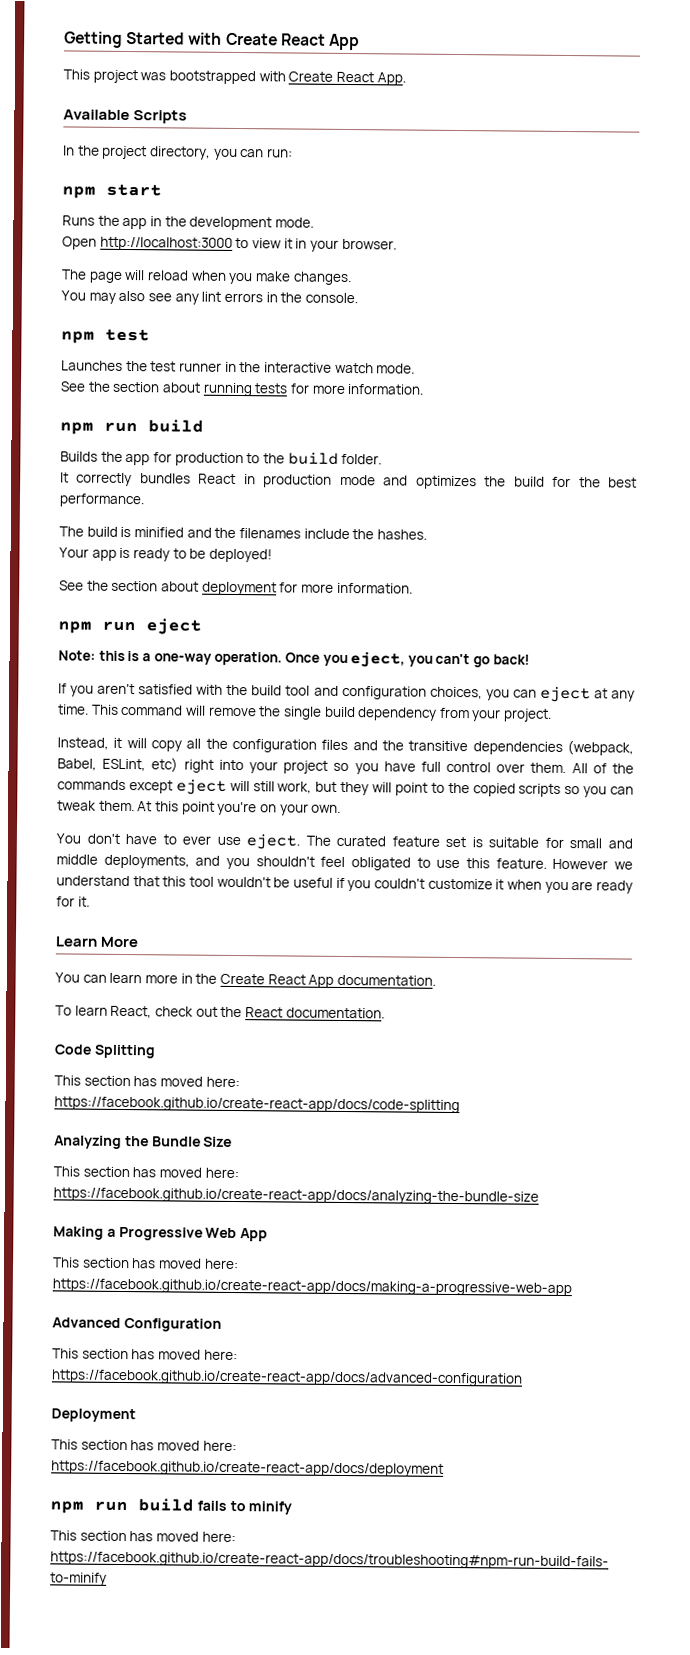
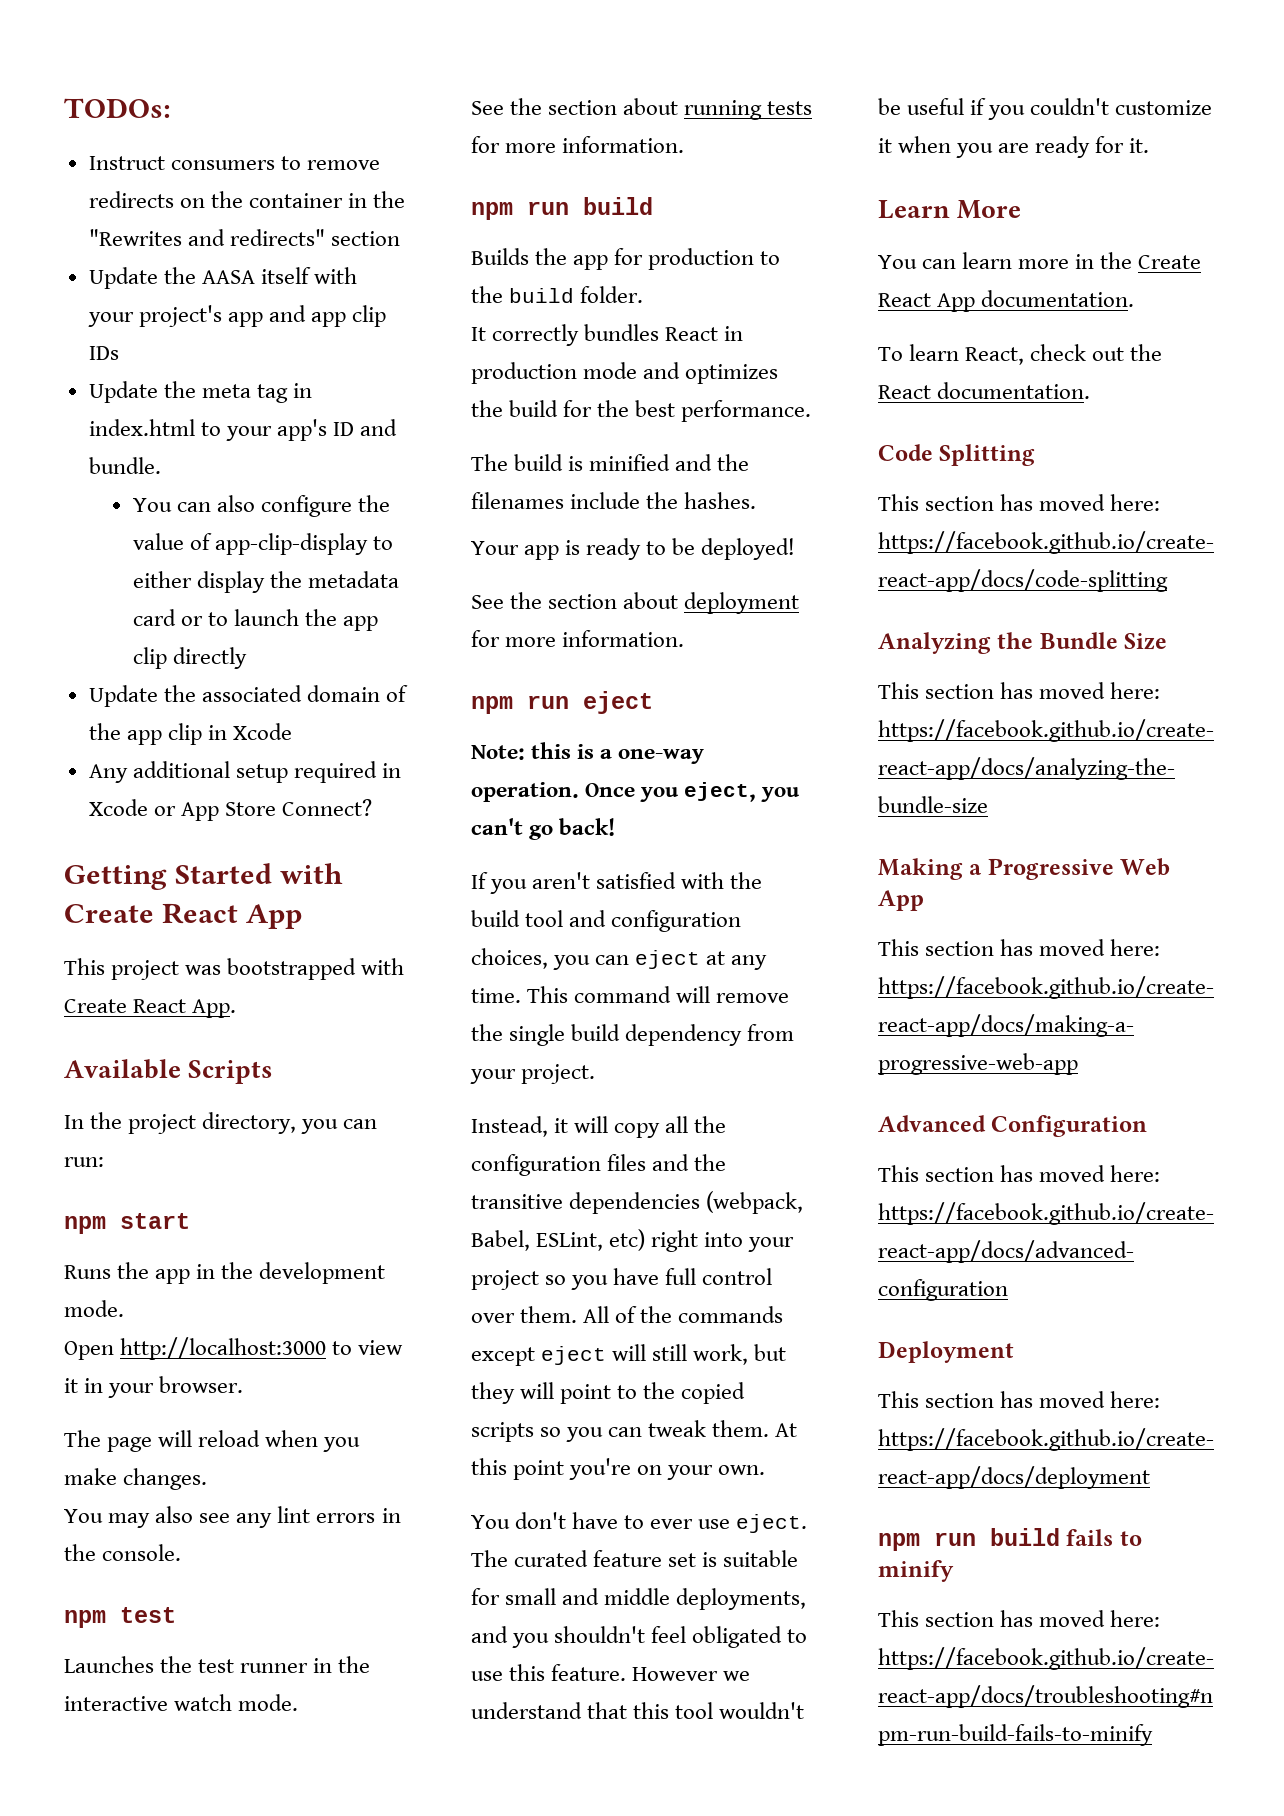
(64, 39) none -> [64,98,171,118] [88,156,380,170] [88,191,406,208] [88,229,400,246] [88,267,358,289] [87,305,387,327] [88,346,119,360] [88,381,313,403] [88,419,398,441] [88,457,161,474] [132,495,391,517] [132,533,394,555] [132,571,400,593] [132,609,379,631] [132,647,247,669] [88,685,409,707] [88,723,293,745] [88,761,402,783] [88,799,373,821] TODOs: // Instruct consumers to remove redirects on the container in the "Rewrites and redirects" section // Update the AASA itself with your project's app and app clip IDs // Update the meta tag in index.html to your app's ID and bundle. // You can also configure the value of app-clip-display to either display the metadata card or to launch the app clip directly // Update the associated domain of the app clip in Xcode // Any additional setup required in Xcode or App Store Connect? //

